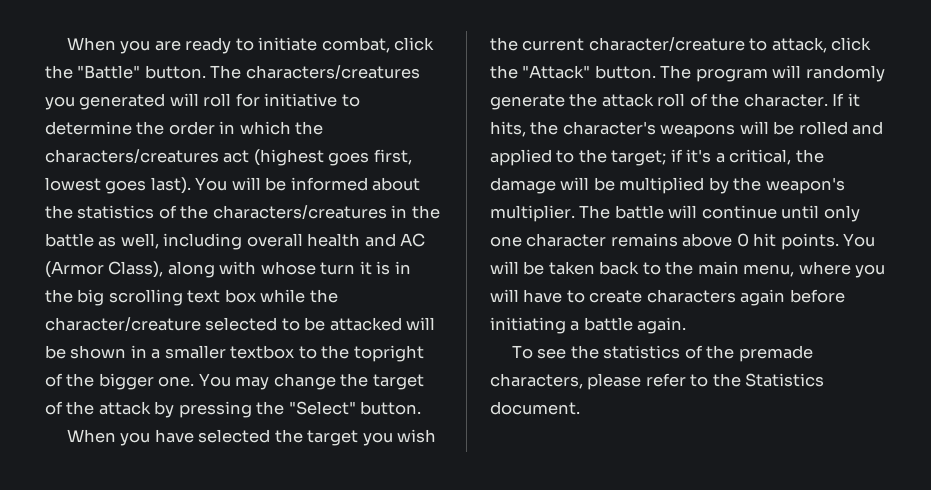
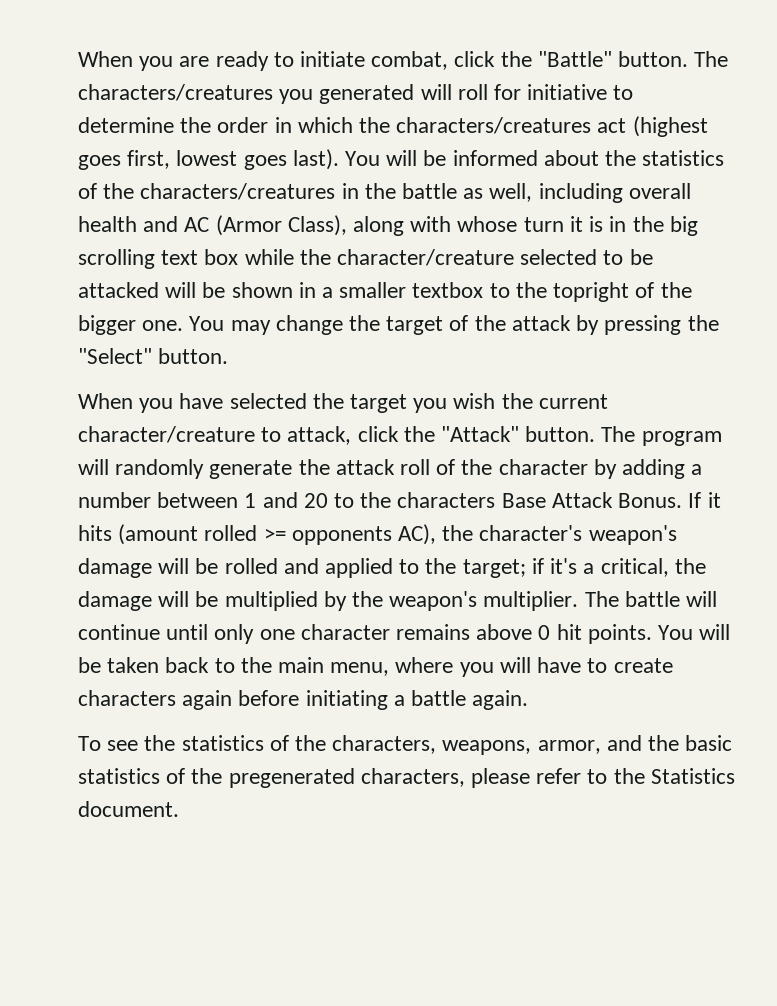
[743,93,860,107] [490,121,736,138] character. If it hits, the character's weapons -> [498,459,703,479] [78,492,721,508] [78,524,677,545] [78,558,152,578] character by adding a number between 1 and 20 to the characters Base Attack Bonus. If it hits (amount rolled >= opponents AC), the character's weapon's damage
[738,345,813,362] premade -> [332,735,733,755] [78,768,355,788] characters, weapons, armor, and the basic statistics of the pregenerated

